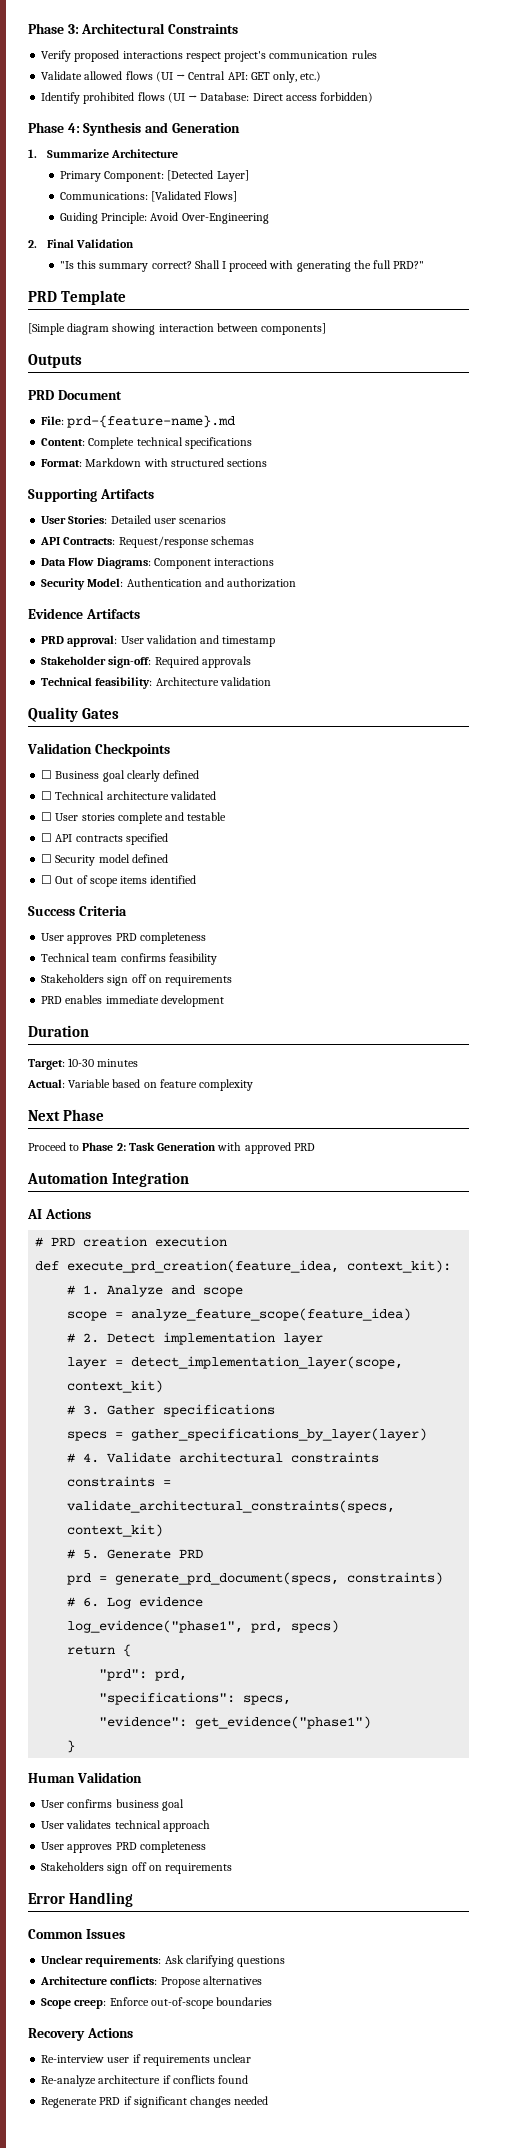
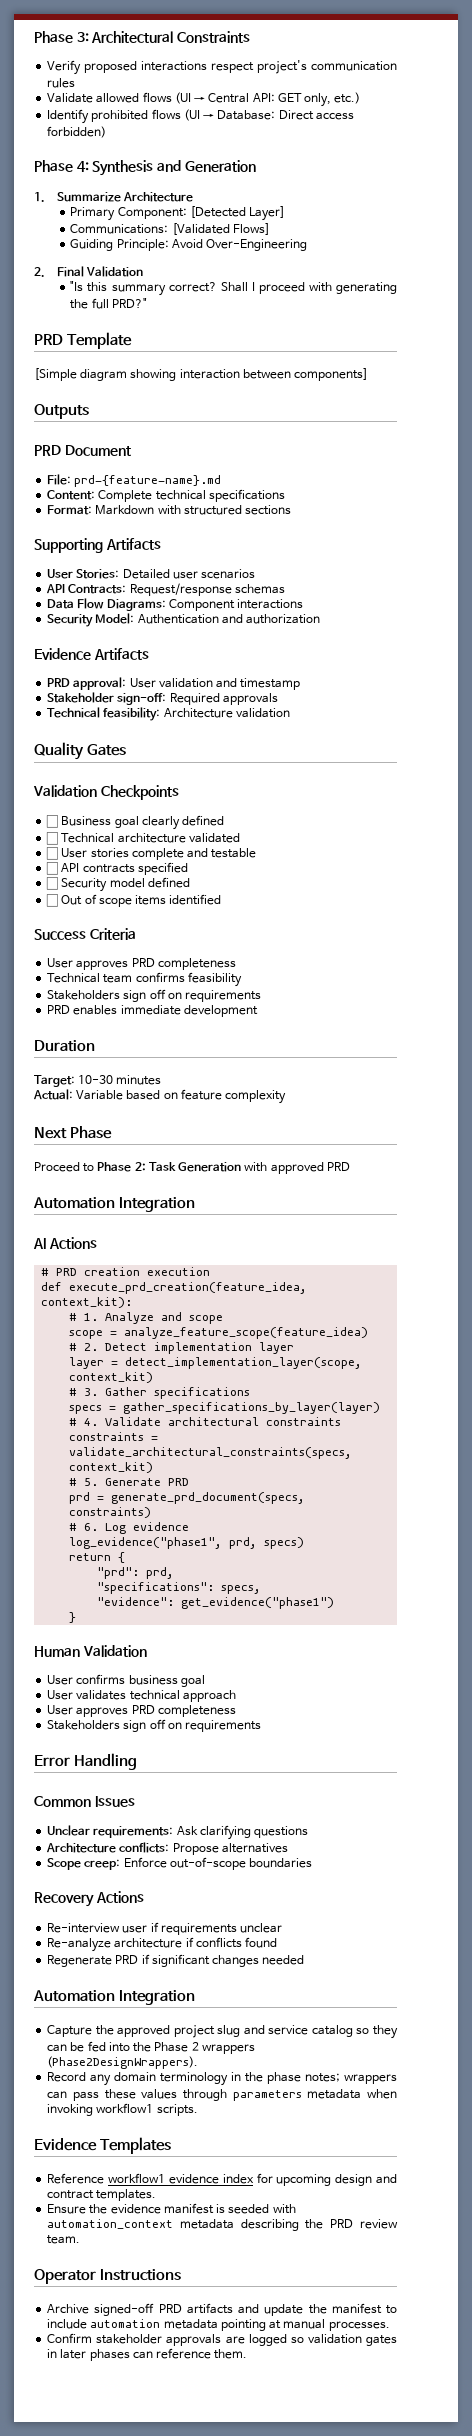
(269, 2100) none -> [33,1990,196,2005] [47,2025,399,2039] [47,2041,255,2054] [47,2056,199,2069] [47,2072,397,2086] [47,2089,398,2101] [47,2103,198,2116] [34,2137,172,2154] [47,2173,397,2186] [47,2189,157,2201] [47,2203,296,2214] [47,2219,398,2231] [47,2235,81,2244] [34,2269,182,2284] [47,2303,398,2316] [47,2319,390,2331] [47,2333,397,2346] [47,2348,248,2361] // Automation Integration // Capture the approved project slug and service catalog so they can be fed into the Phase 2 wrappers (Phase2DesignWrappers). // Record any domain terminology in the phase notes; wrappers can pass these values through parameters metadata when invoking workflow1 scripts. // Evidence Templates // Reference workflow1 evidence index for upcoming design and contract templates. // Ensure the evidence manifest is seeded with automation_context metadata describing the PRD review team. // Operator Instructions // Archive signed-off PRD artifacts and update the manifest to include automation metadata pointing at manual processes. // Confirm stakeholder approvals are logged so validation gates in later phases can reference them.

